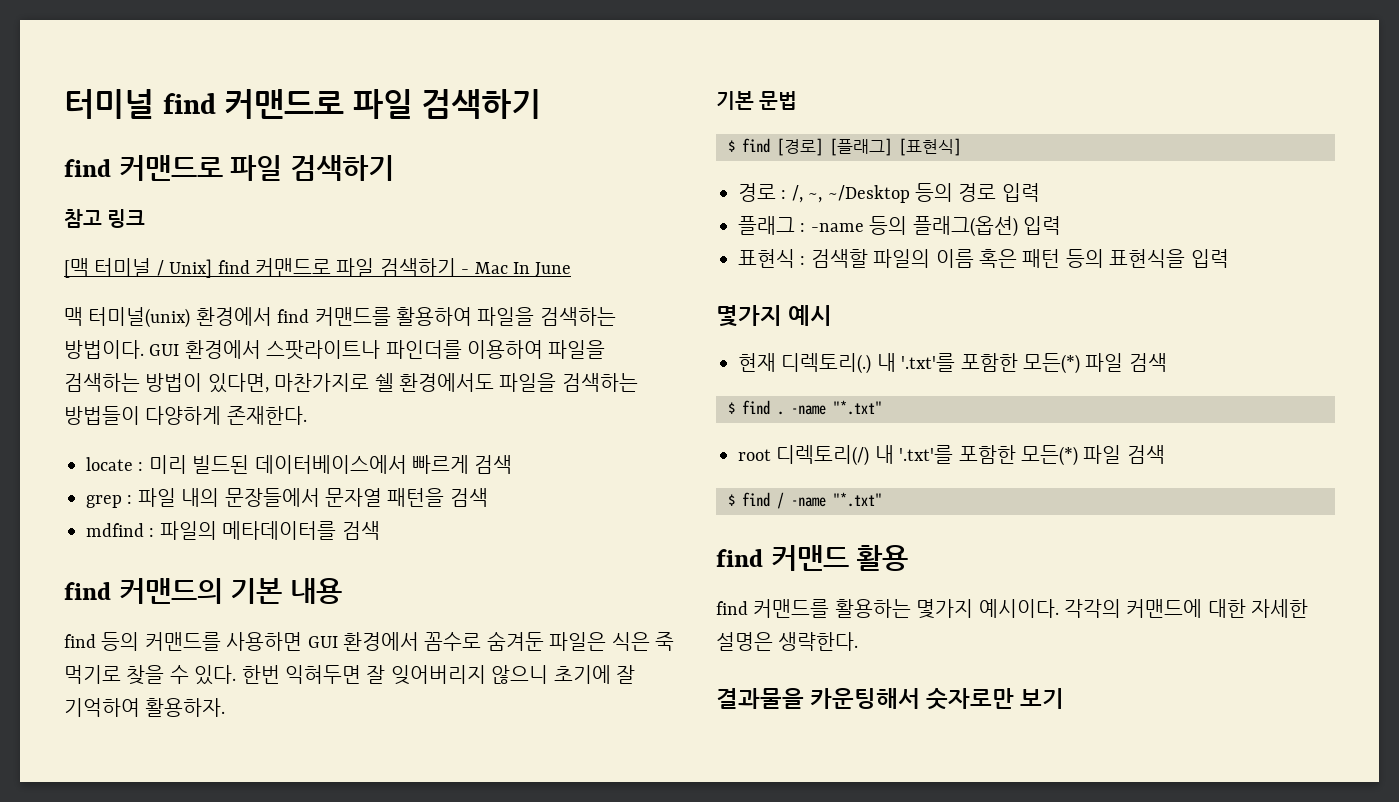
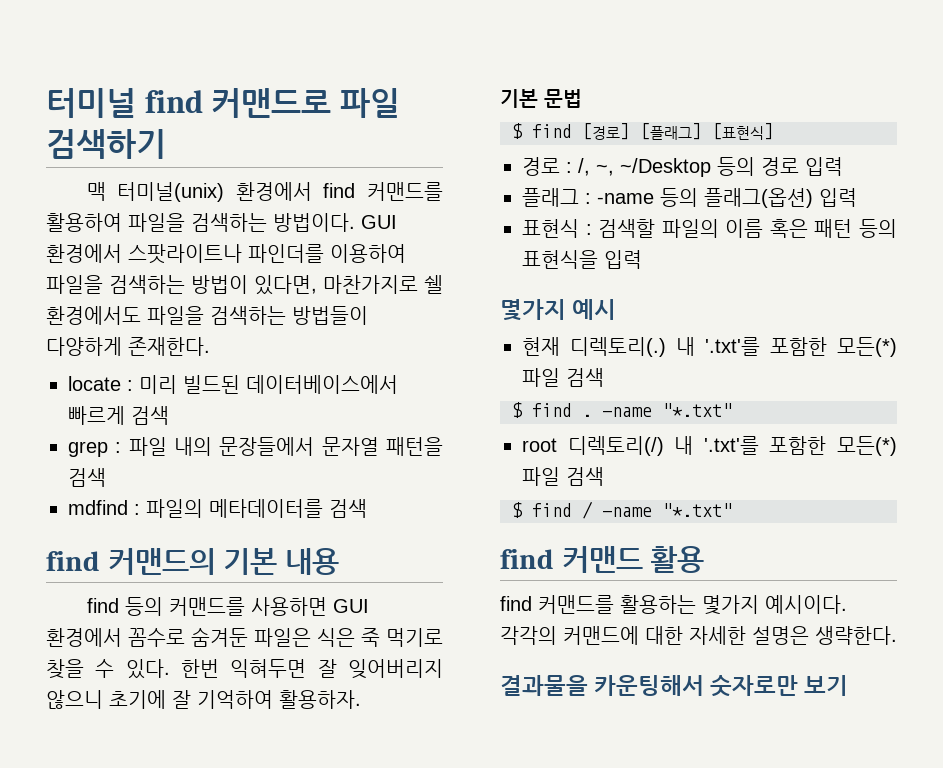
[64,155,394,181] [64,209,146,228] [64,258,572,278] // find 커맨드로 파일 검색하기 // 참고 링크 // [맥 터미널 / Unix] find 커맨드로 파일 검색하기 - Mac In June -> (166, 144) none

